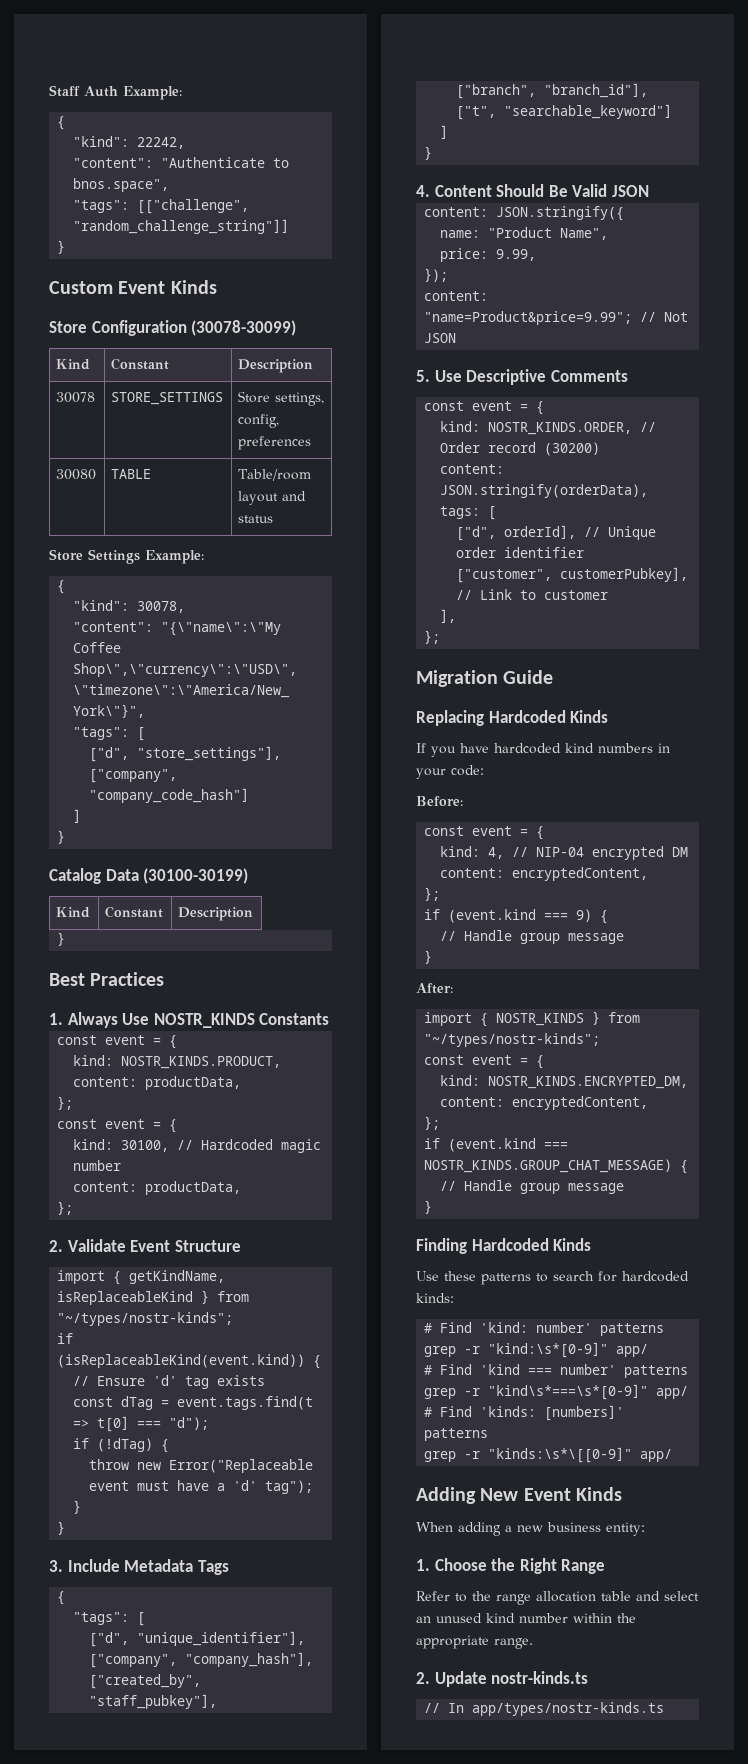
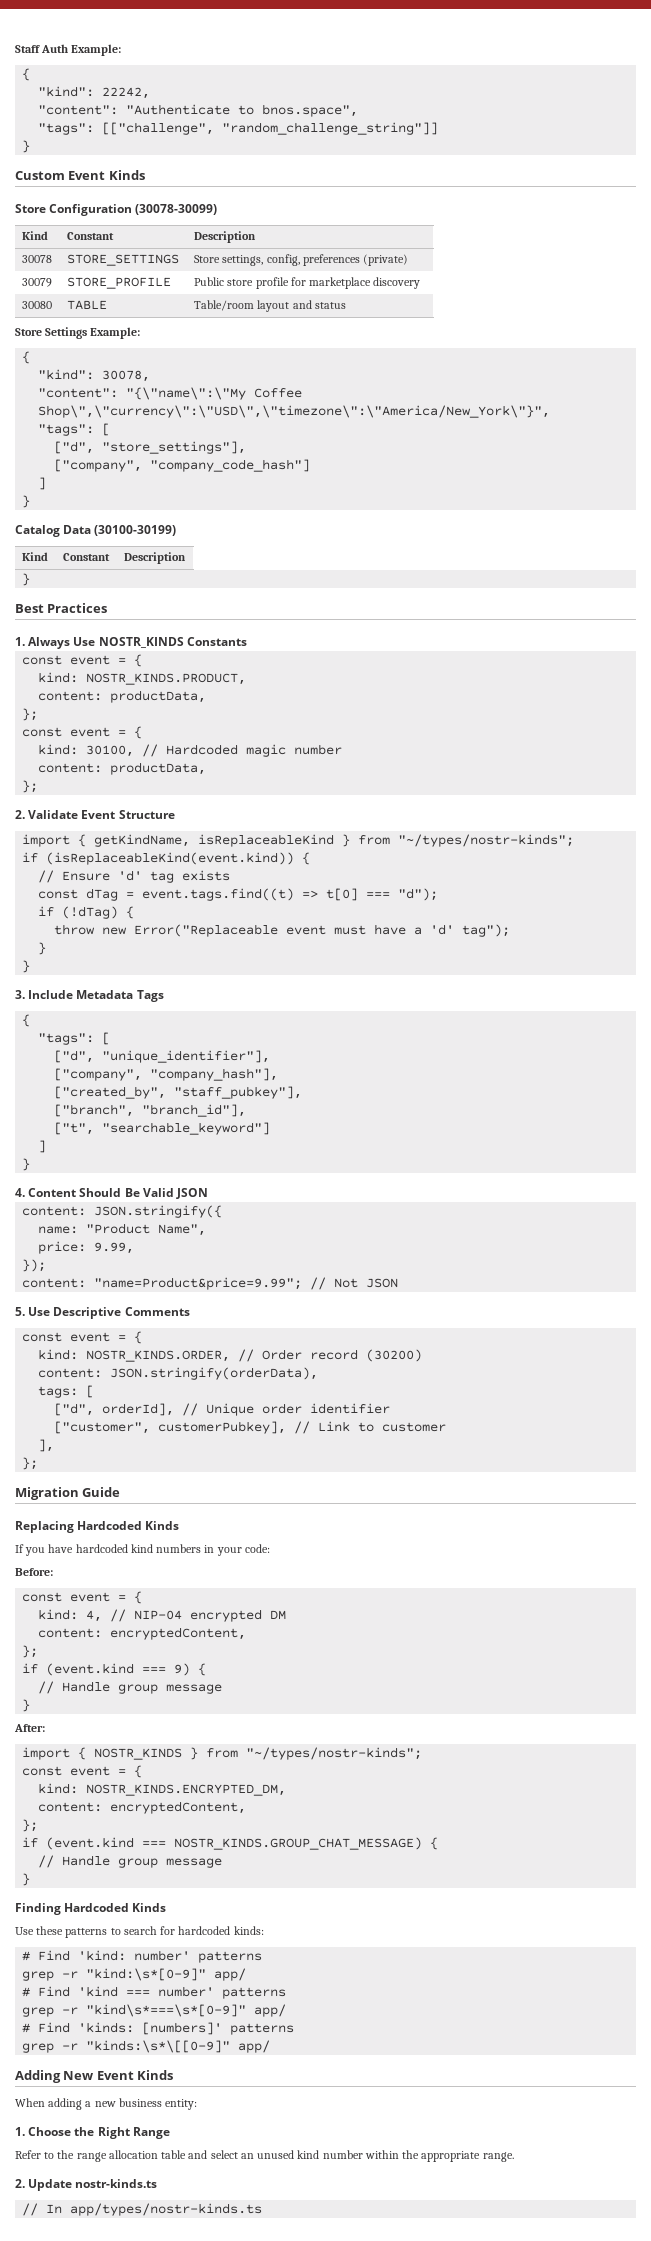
(312, 443) none -> [363,254,409,266] [22,278,53,287] [67,277,172,289] [194,277,421,289] (private) // 30079 | STORE_PROFILE | Public store profile for marketplace discovery
[177,1396,314,1410] event.tags.find(t -> [142,888,295,901] event.tags.find((t)

